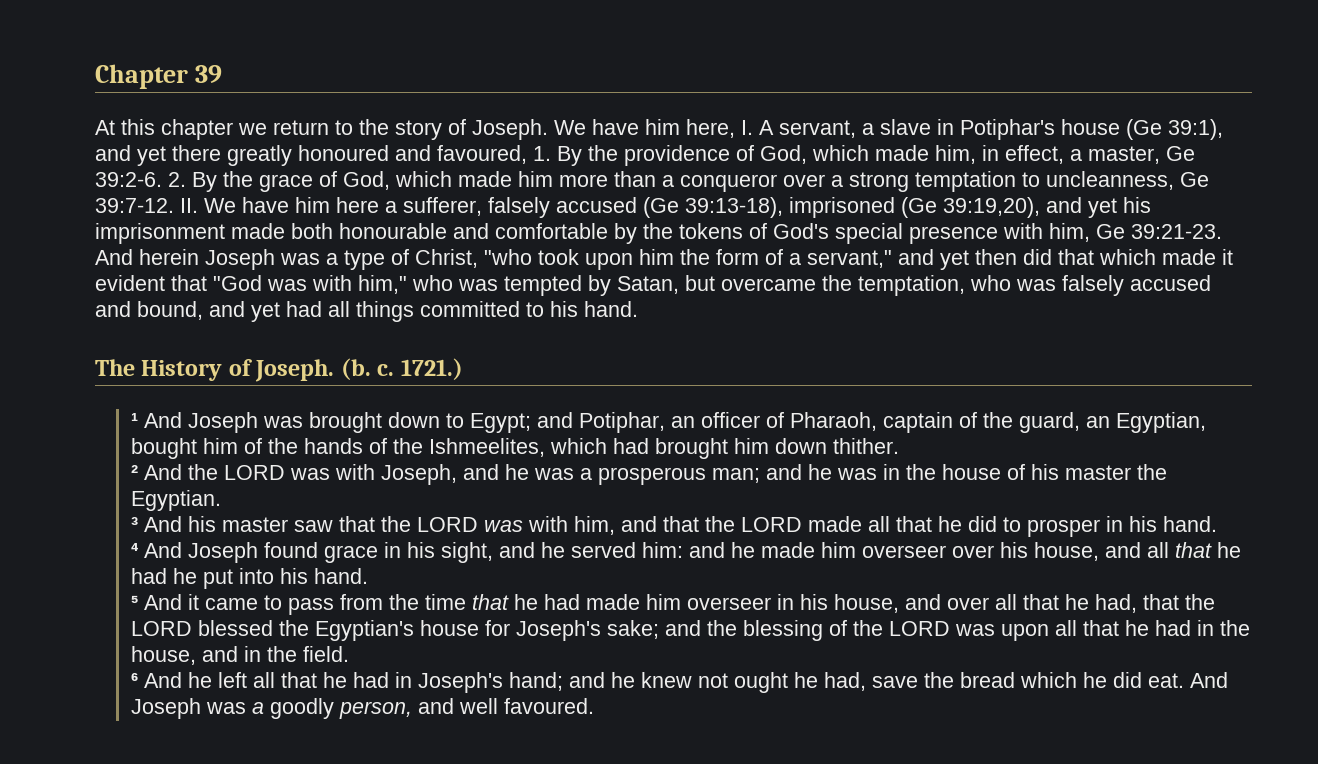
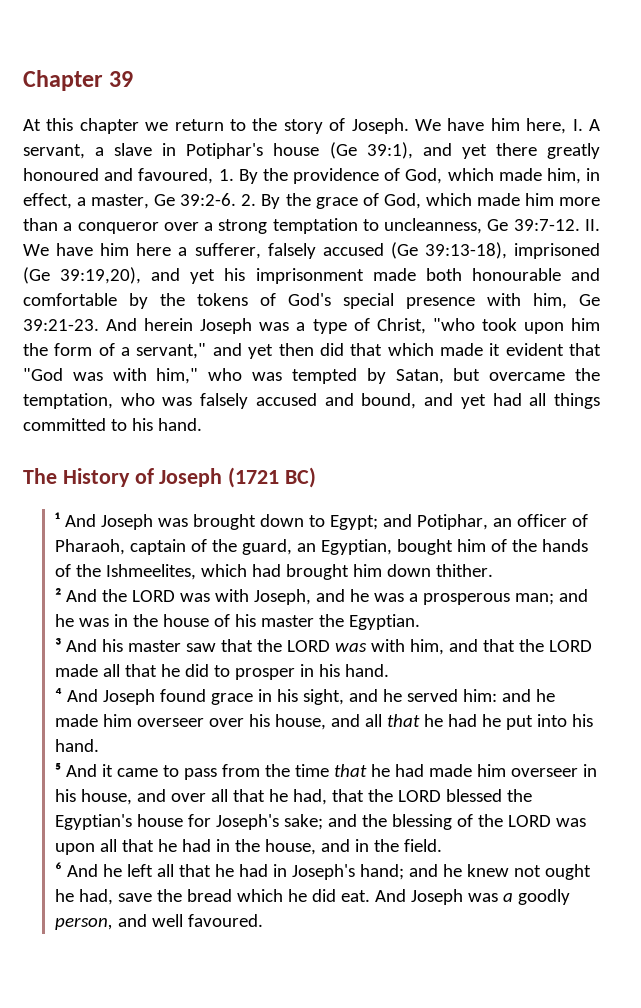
[255,358,463,382] Joseph. (b. c. 1721.) -> [159,467,317,488] Joseph (1721 BC)

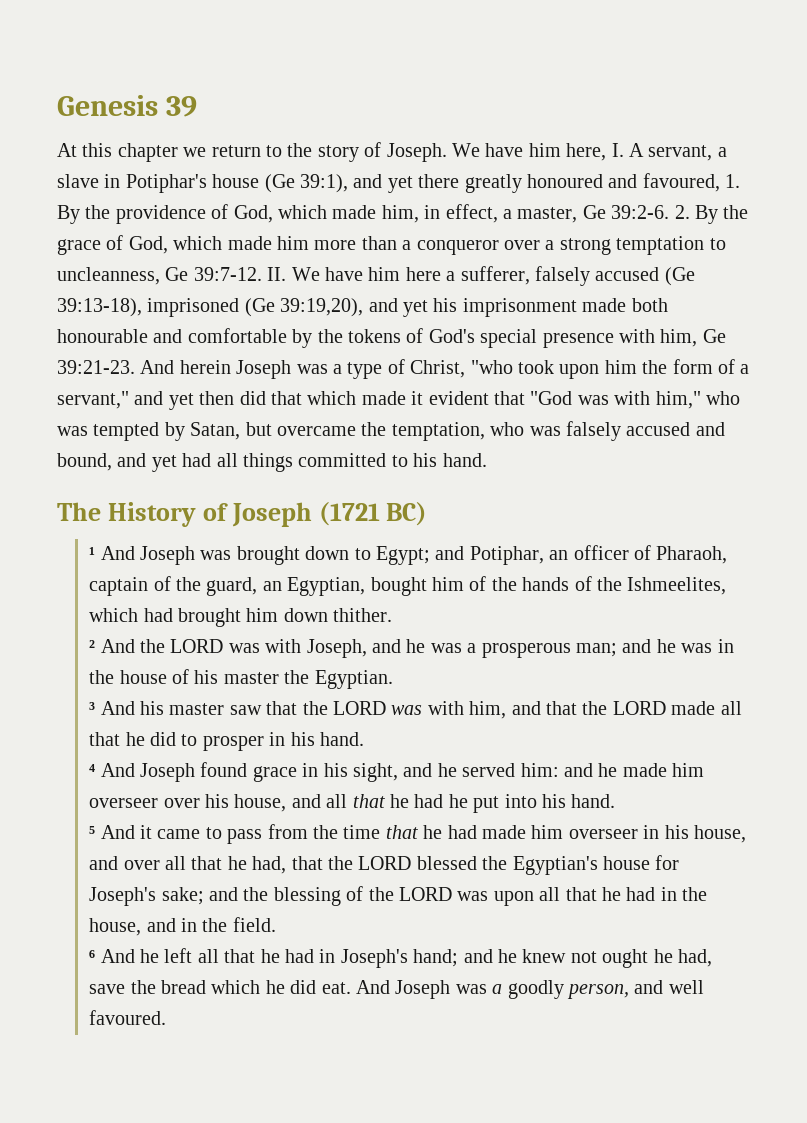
[23,70,103,91] Chapter -> [57,95,158,116] Genesis

